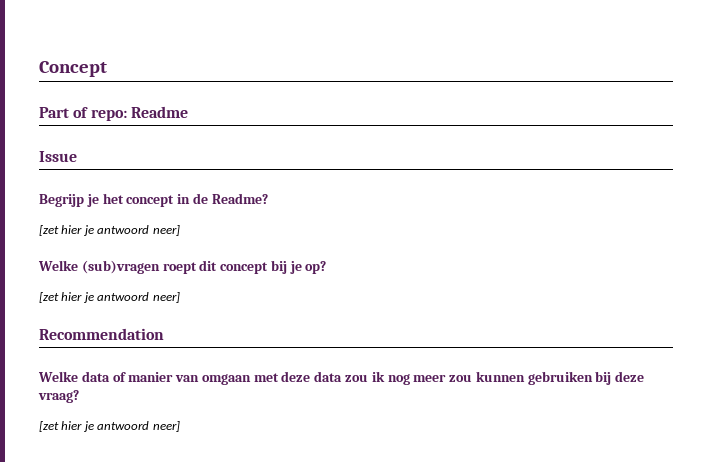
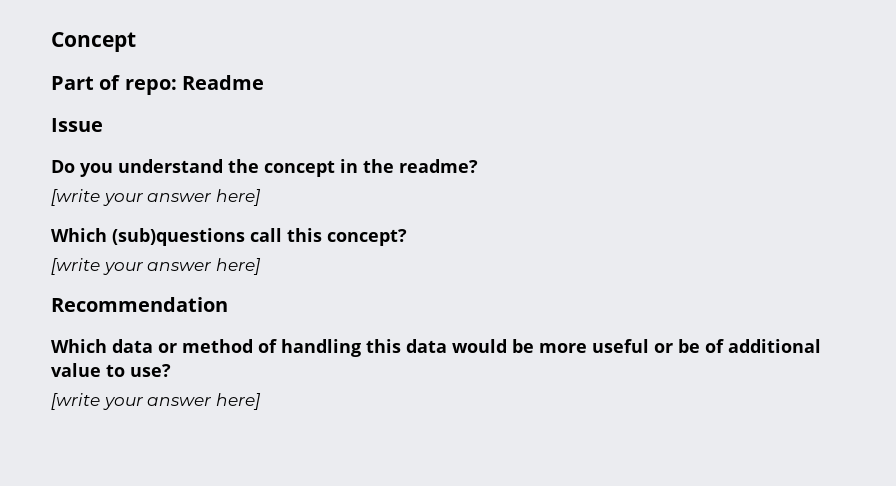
[39,193,268,207] [39,225,180,236] [38,260,327,274] [39,292,180,303] [39,328,164,340] [38,371,645,385] [38,390,79,403] [39,421,180,432] Begrijp je het concept in de Readme? // [zet hier je antwoord neer] // Welke (sub)vragen roept dit concept bij je op? // [zet hier je antwoord neer] // Recommendation // Welke data of manier van omgaan met deze data zou ik nog meer zou kunnen gebruiken bij deze vraag? // [zet hier je antwoord neer] -> [51,159,478,177] [51,189,261,206] [51,228,407,246] [51,258,261,275] [51,297,228,312] [51,339,821,357] [51,363,171,377] [51,393,261,410] Do you understand the concept in the readme? // [write your answer here] // Which (sub)questions call this concept? // [write your answer here] // Recommendation // Which data or method of handling this data would be more useful or be of additional value to use? // [write your answer here]

